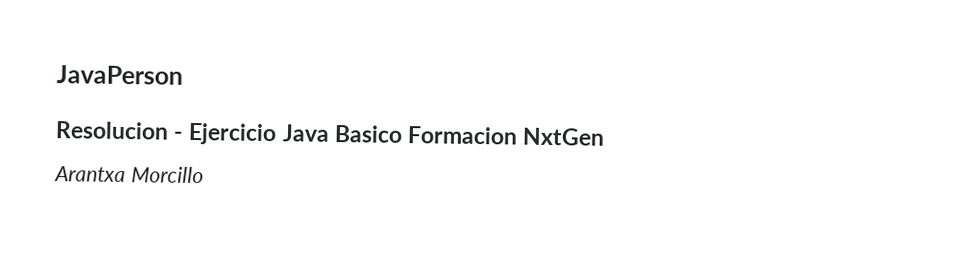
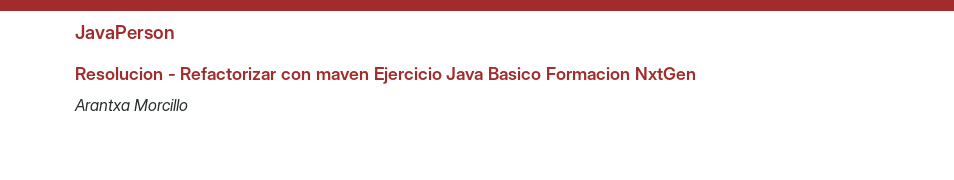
(184, 135) none -> [180,67,369,80] Refactorizar con maven

